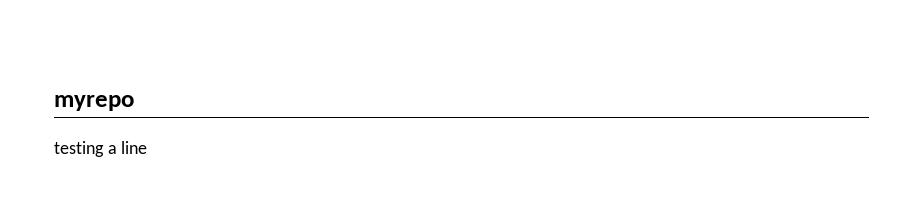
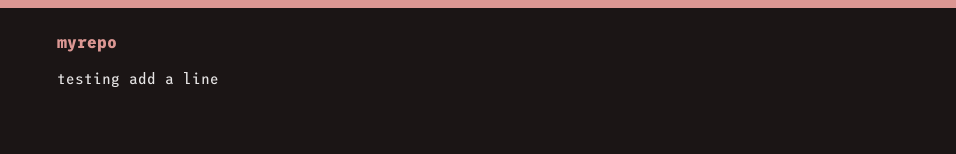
(104, 149) none -> [129,72,156,85] add

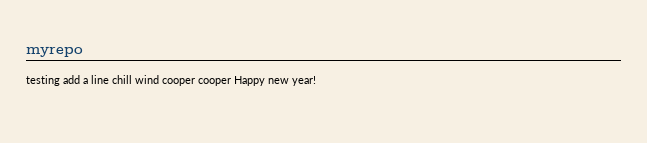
(219, 78) none -> [112,75,316,86] chill wind cooper cooper Happy new year!

